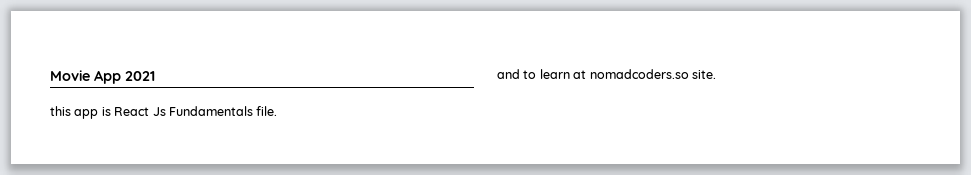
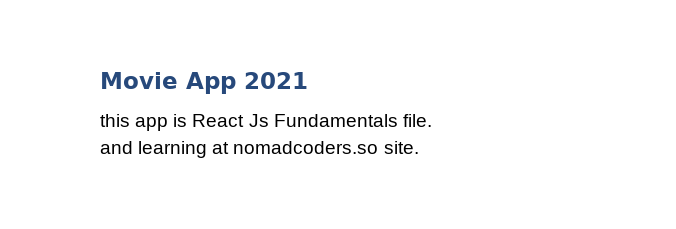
[523,69,570,79] to learn -> [138,141,208,158] learning

